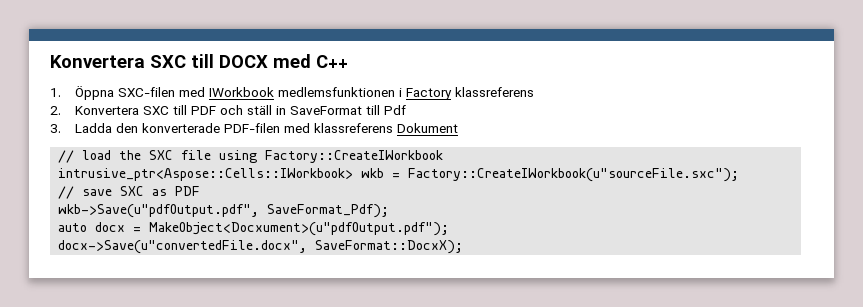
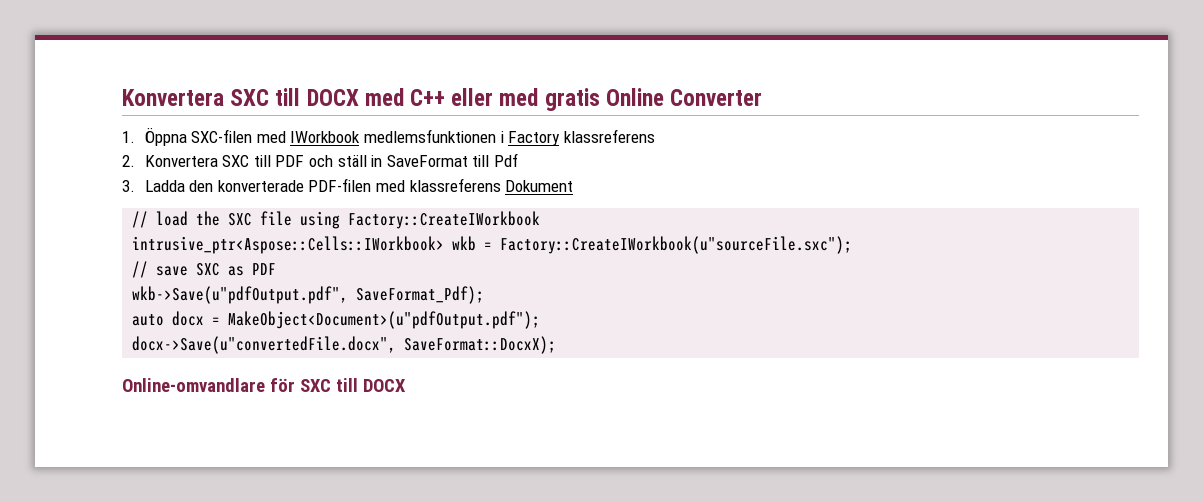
(348, 61) none -> [451,88,763,111] eller med gratis Online Converter
[149,222,450,236] MakeObject<Docxument>(u"pdfOutput.pdf"); -> [228,311,541,329] MakeObject<Document>(u"pdfOutput.pdf");
(464, 247) none -> [122,378,406,392] // Online-omvandlare för SXC till DOCX

